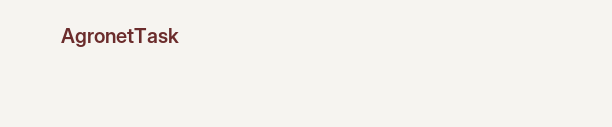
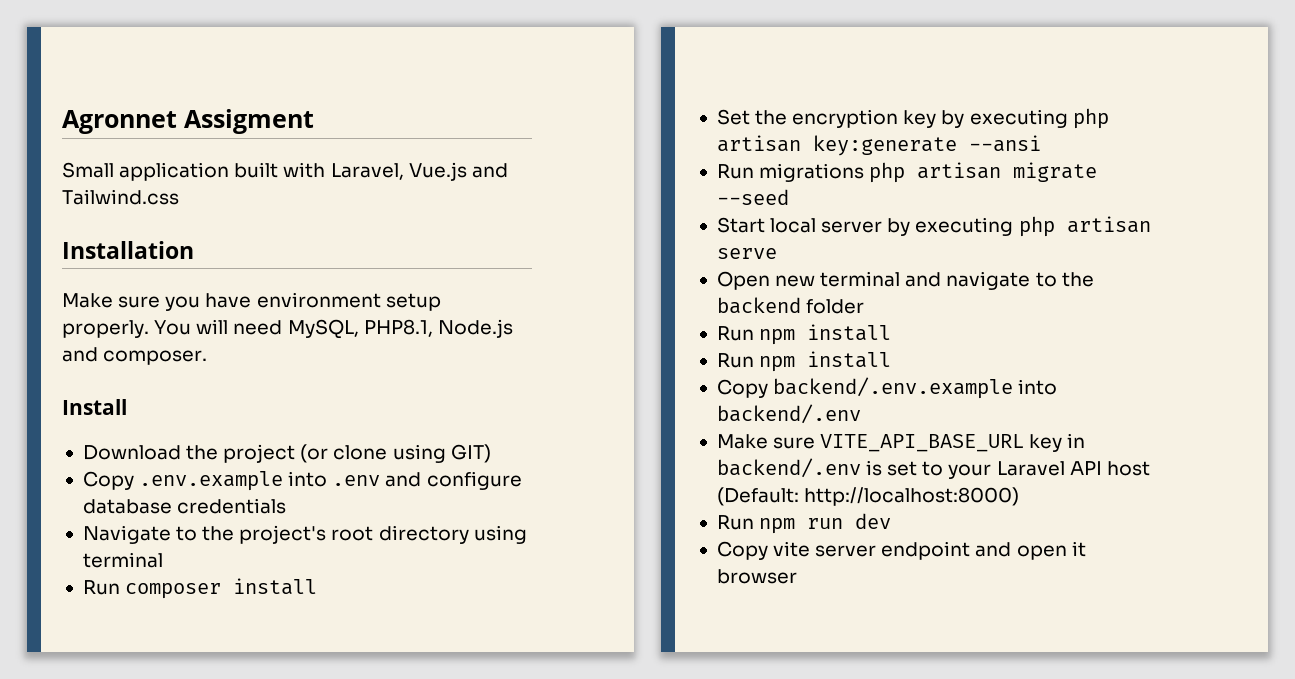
[61,28,179,47] AgronetTask -> [62,109,314,134] [62,162,508,181] [62,189,179,205] [62,241,194,259] [62,292,441,311] [62,319,513,339] [62,347,208,365] [62,399,127,415] [82,444,491,463] [82,471,522,491] [82,498,287,514] [82,525,527,544] [82,552,163,568] [82,578,318,599] [716,108,1109,129] [716,135,1041,156] [716,162,1098,183] [716,189,789,205] [716,216,1151,237] [716,248,777,259] [716,271,1094,290] [716,297,865,314] [716,324,892,345] [716,351,892,372] [716,377,1058,399] [716,404,861,424] [716,433,1086,452] [716,458,1150,479] [716,487,1020,506] [716,513,892,534] [716,541,1086,560] [716,569,797,584] Agronnet Assigment // Small application built with Laravel, Vue.js and Tailwind.css // Installation // Make sure you have environment setup properly. You will need MySQL, PHP8.1, Node.js and composer. // Install // Download the project (or clone using GIT) // Copy .env.example into .env and configure database credentials // Navigate to the project's root directory using terminal // Run composer install // Set the encryption key by executing php artisan key:generate --ansi // Run migrations php artisan migrate --seed // Start local server by executing php artisan serve // Open new terminal and navigate to the backend folder // Run npm install // Run npm install // Copy backend/.env.example into backend/.env // Make sure VITE_API_BASE_URL key in backend/.env is set to your Laravel API host (Default: http://localhost:8000) // Run npm run dev // Copy vite server endpoint and open it browser

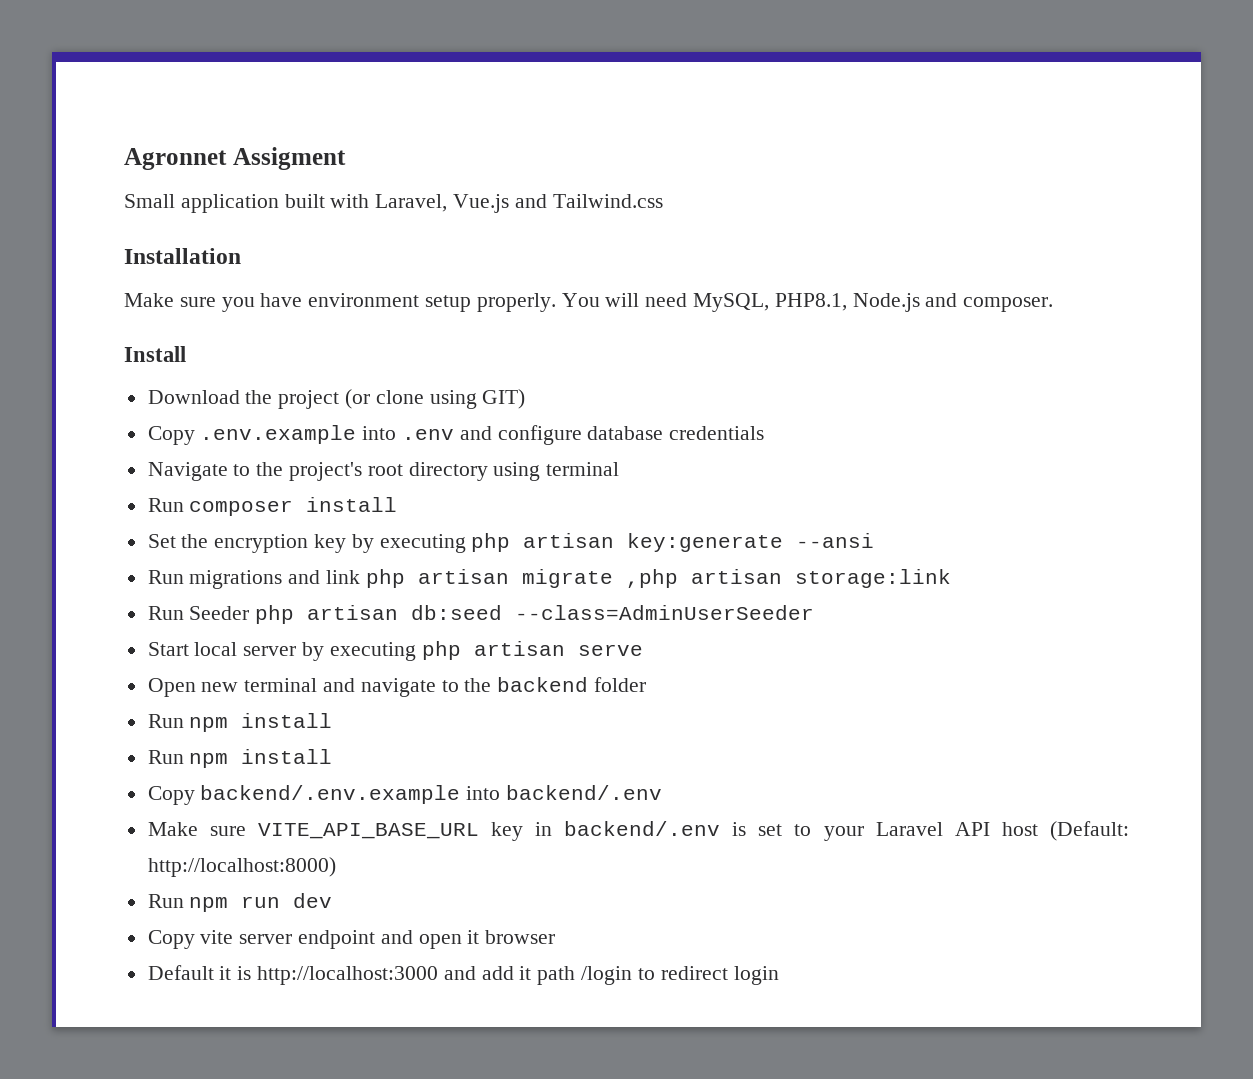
(865, 172) none -> [288,570,361,584] and link
[716,189,789,205] --seed -> [625,569,951,588] [147,605,815,624] ,php artisan storage:link // Run Seeder php artisan db:seed --class=AdminUserSeeder
(797, 576) none -> [147,965,779,985] // Default it is http://localhost:3000 and add it path /login to redirect login

